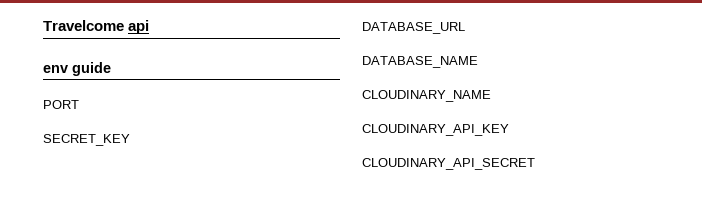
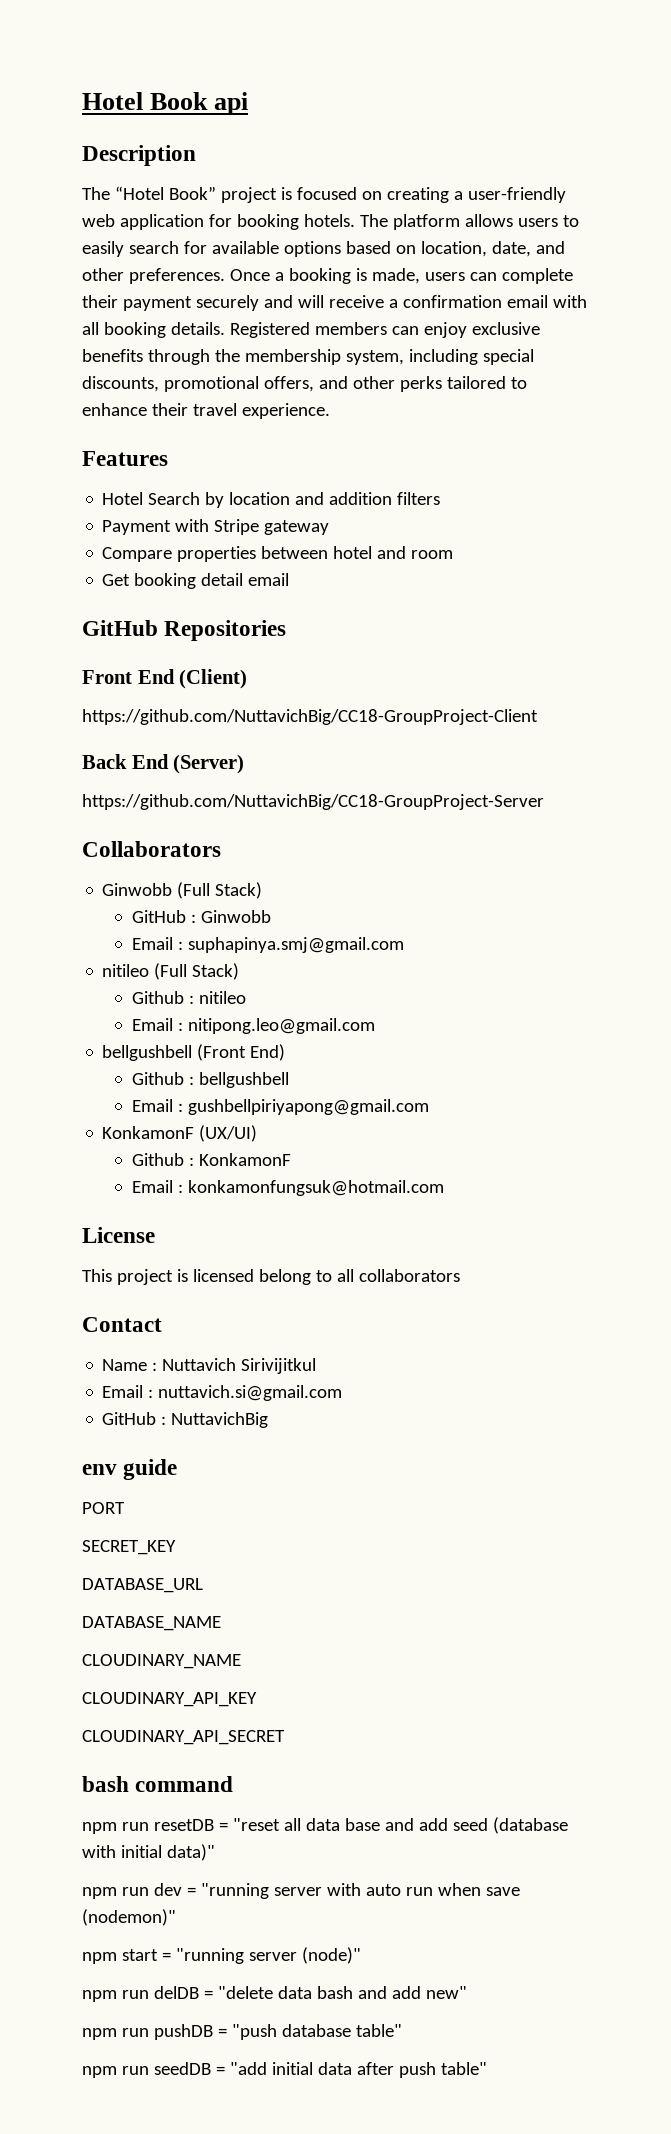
[43,20,124,31] Travelcome -> [82,92,209,110] Hotel Book
(150, 27) none -> [82,145,196,166] [82,186,566,203] [82,214,579,230] [82,241,565,257] [82,268,573,284] [82,295,587,311] [82,322,540,338] [82,349,534,365] [82,376,527,392] [82,403,330,419] [82,451,168,466] [102,492,441,508] [102,519,330,535] [102,546,454,562] [102,573,290,589] [82,620,287,641] [82,669,248,689] [82,709,538,725] [82,754,245,774] [82,794,544,810] [82,841,221,857] [102,882,263,899] [132,910,272,923] [132,937,405,953] [102,963,240,980] [132,991,247,1004] [132,1018,376,1034] [102,1044,286,1061] [132,1072,290,1088] [132,1099,430,1115] [102,1125,258,1142] [132,1153,292,1166] [132,1180,445,1196] [82,1227,155,1243] [82,1269,460,1285] [82,1317,162,1332] [102,1358,317,1374] [102,1385,343,1401] [102,1412,269,1428] // Description // The “Hotel Book” project is focused on creating a user-friendly web application for booking hotels. The platform allows users to easily search for available options based on location, date, and other preferences. Once a booking is made, users can complete their payment securely and will receive a confirmation email with all booking details. Registered members can enjoy exclusive benefits through the membership system, including special discounts, promotional offers, and other perks tailored to enhance their travel experience. // Features // Hotel Search by location and addition filters // Payment with Stripe gateway // Compare properties between hotel and room // Get booking detail email // GitHub Repositories // Front End (Client) // https://github.com/NuttavichBig/CC18-GroupProject-Client // Back End (Server) // https://github.com/NuttavichBig/CC18-GroupProject-Server // Collaborators // Ginwobb (Full Stack) // GitHub : Ginwobb // Email : suphapinya.smj@gmail.com // nitileo (Full Stack) // Github : nitileo // Email : nitipong.leo@gmail.com // bellgushbell (Front End) // Github : bellgushbell // Email : gushbellpiriyapong@gmail.com // KonkamonF (UX/UI) // Github : KonkamonF // Email : konkamonfungsuk@hotmail.com // License // This project is licensed belong to all collaborators // Contact // Name : Nuttavich Sirivijitkul // Email : nuttavich.si@gmail.com // GitHub : NuttavichBig
(535, 164) none -> [82,1776,234,1792] [82,1817,568,1834] [82,1844,215,1861] [82,1883,520,1899] [82,1909,176,1926] [82,1947,361,1964] [82,1986,467,2002] [82,2024,402,2040] [82,2062,487,2078] // bash command // npm run resetDB = "reset all data base and add seed (database with initial data)" // npm run dev = "running server with auto run when save (nodemon)" // npm start = "running server (node)" // npm run delDB = "delete data bash and add new" // npm run pushDB = "push database table" // npm run seedDB = "add initial data after push table"

